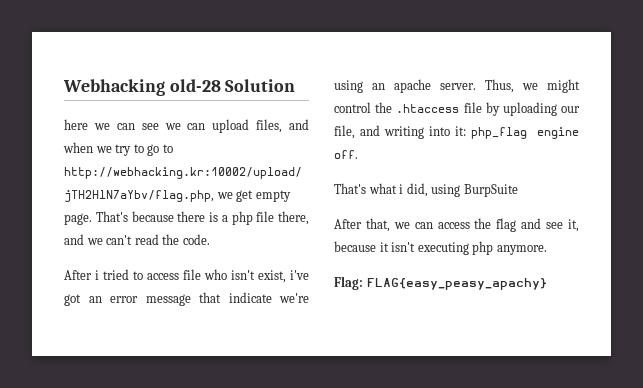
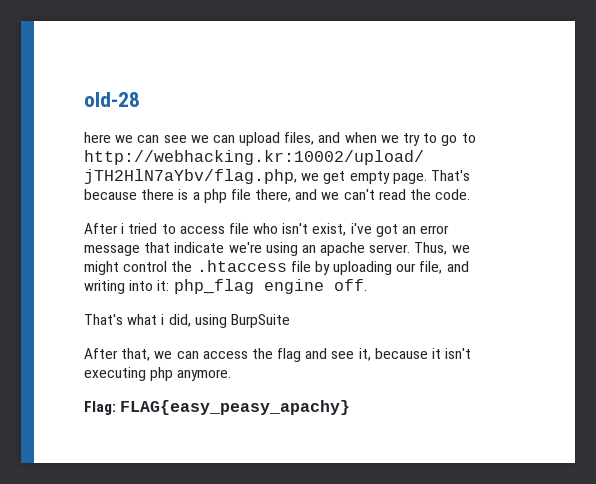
[63,79,165,96] Webhacking -> (84, 99) none
[225,79,296,92] Solution -> (140, 99) none

